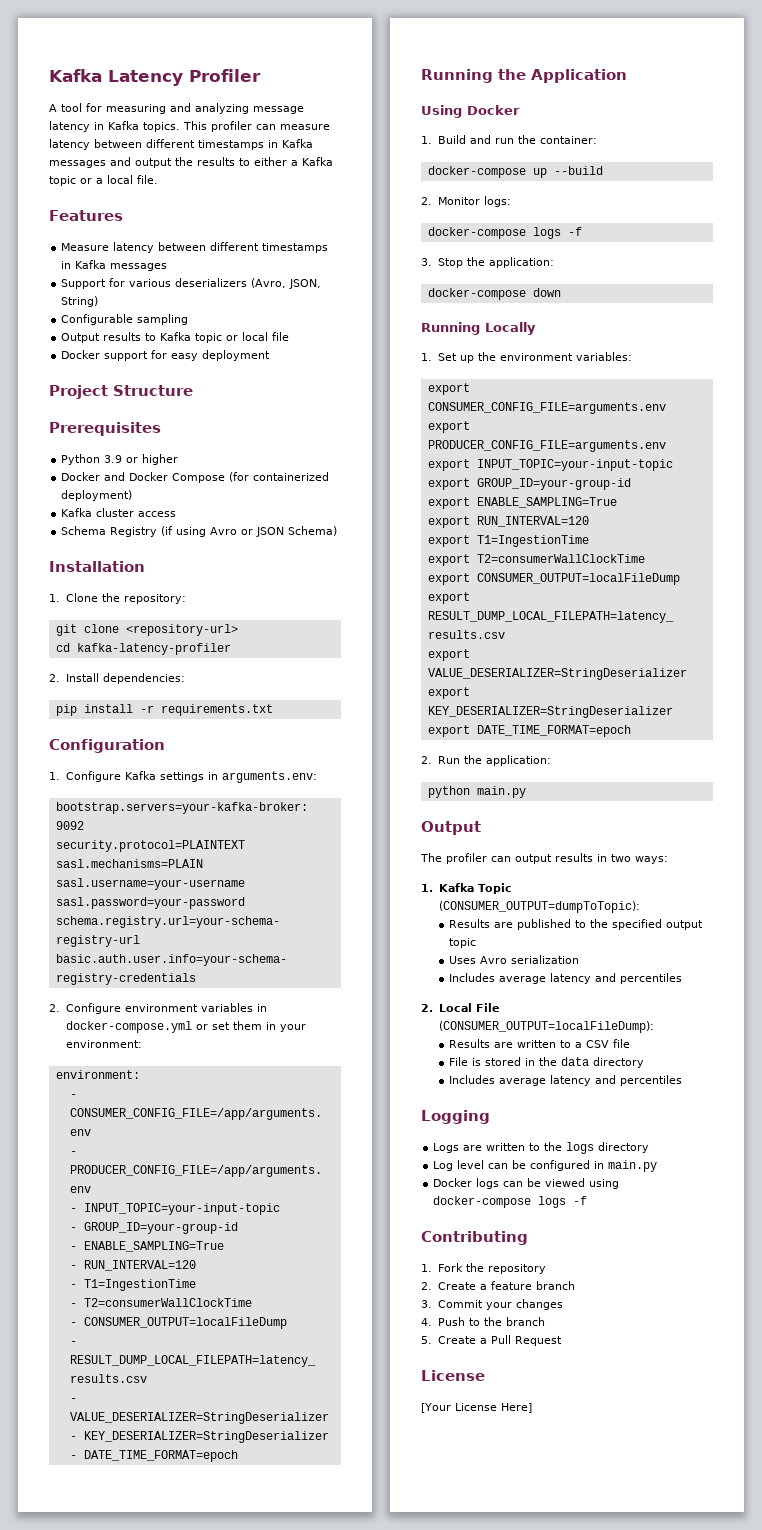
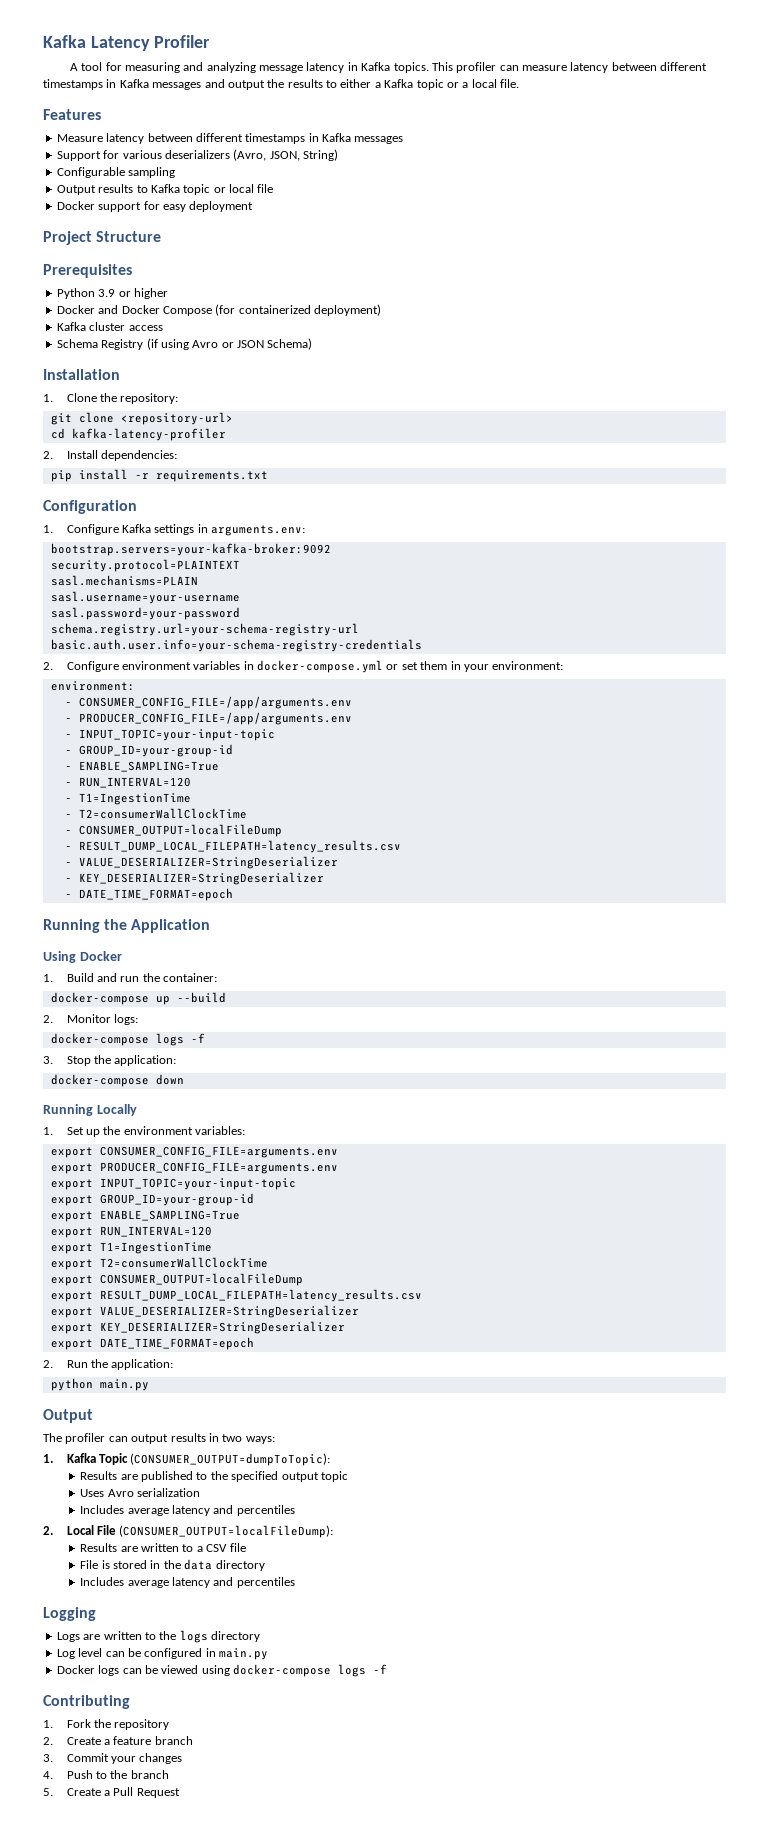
[421,1370,485,1381] [421,1403,532,1413] // License // [Your License Here] -> (180, 1793) none

